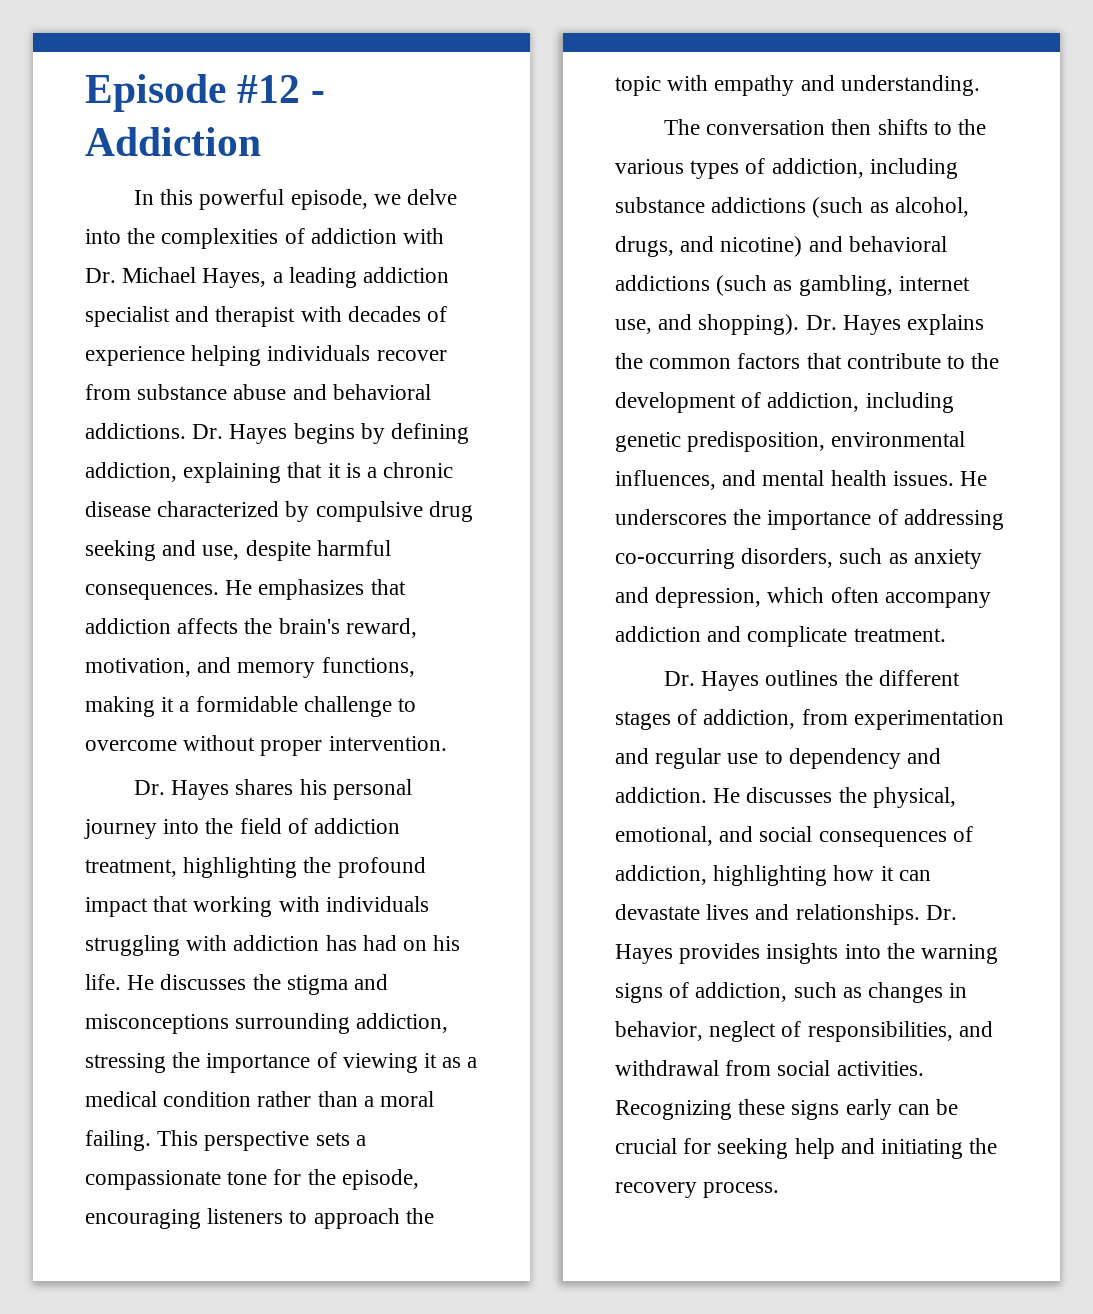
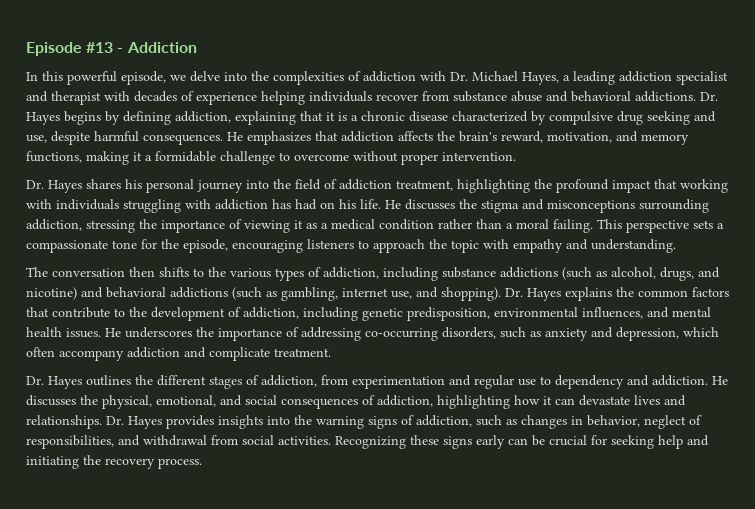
[237,75,301,103] #12 -> [86,42,114,53] #13

